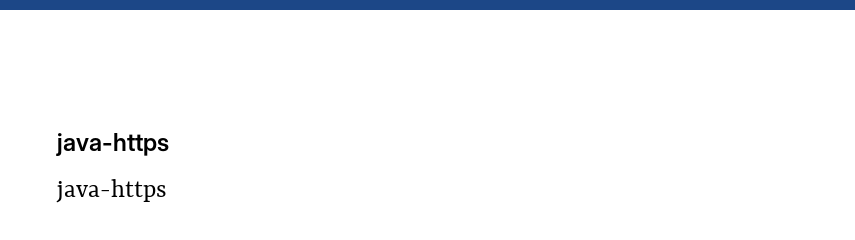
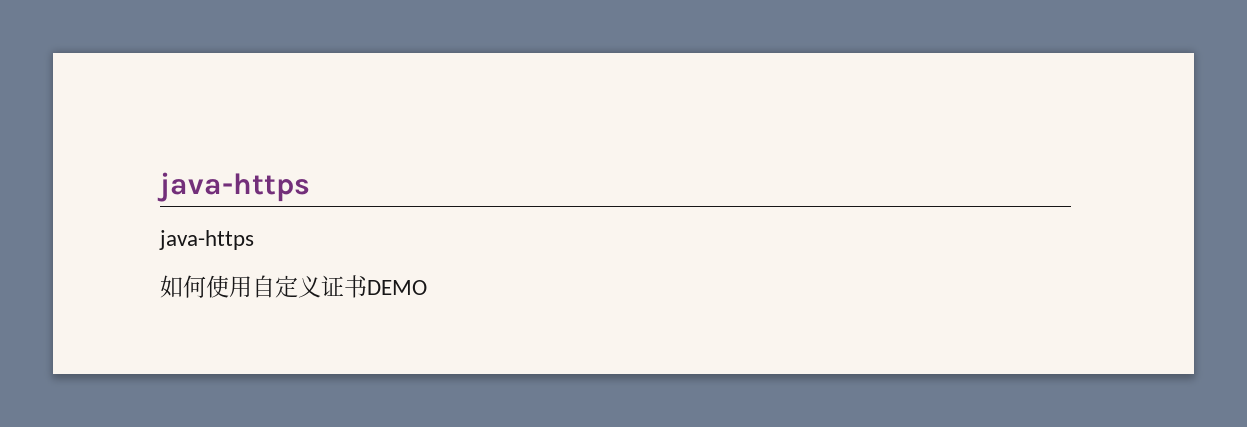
(167, 191) none -> [160,275,427,298] // 如何使用自定义证书DEMO

